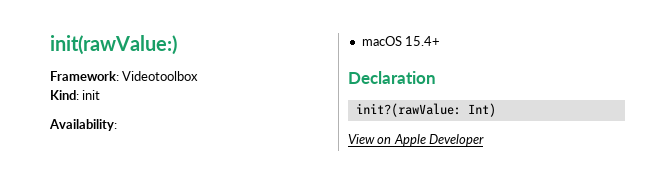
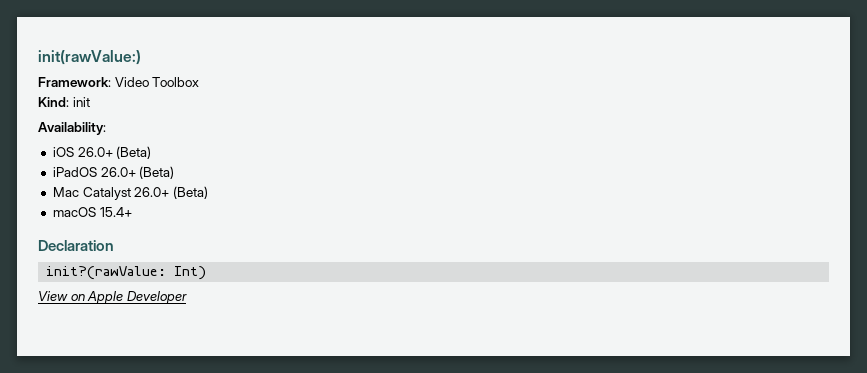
[122,71,199,81] Videotoolbox -> [114,77,200,87] Video Toolbox
(117, 125) none -> [52,146,152,159] [52,166,175,179] [52,186,208,200] // iOS 26.0+ (Beta) // iPadOS 26.0+ (Beta) // Mac Catalyst 26.0+ (Beta)

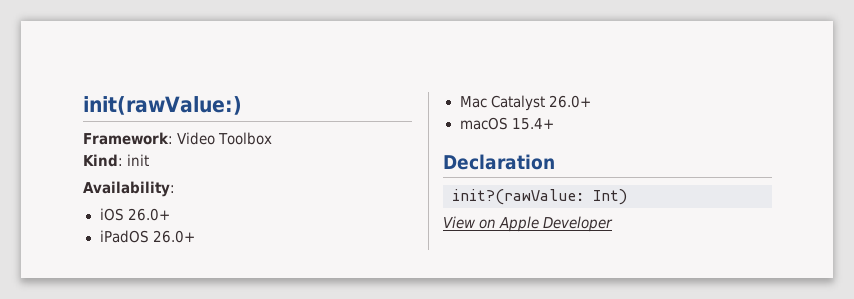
[116,146,152,159] (Beta) -> (170, 214) none
[139,166,175,179] (Beta) -> (195, 236) none
[172,186,208,199] (Beta) -> (591, 101) none

